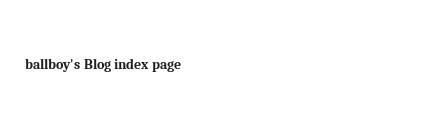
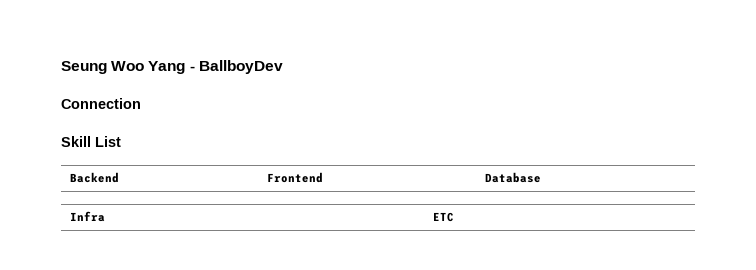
[25,58,181,72] ballboy's Blog index page -> [61,60,283,74] [61,98,141,109] [61,136,121,147] [69,172,119,183] [266,172,323,183] [484,172,541,183] [69,211,105,222] [432,212,454,222] Seung Woo Yang - BallboyDev // Connection // Skill List // Backend | Frontend | Database // Infra | ETC

